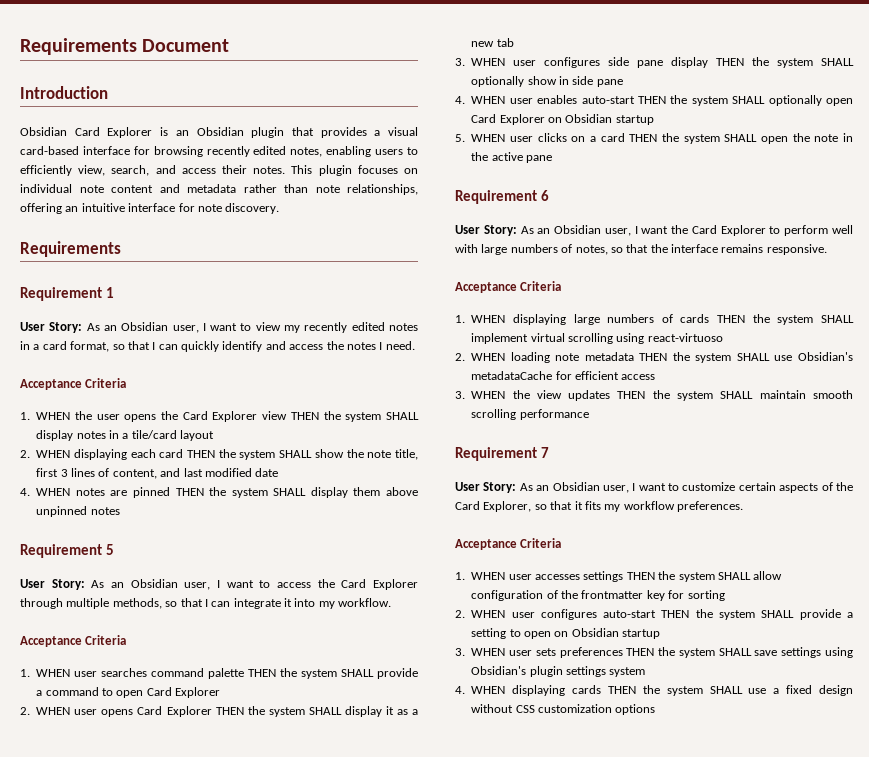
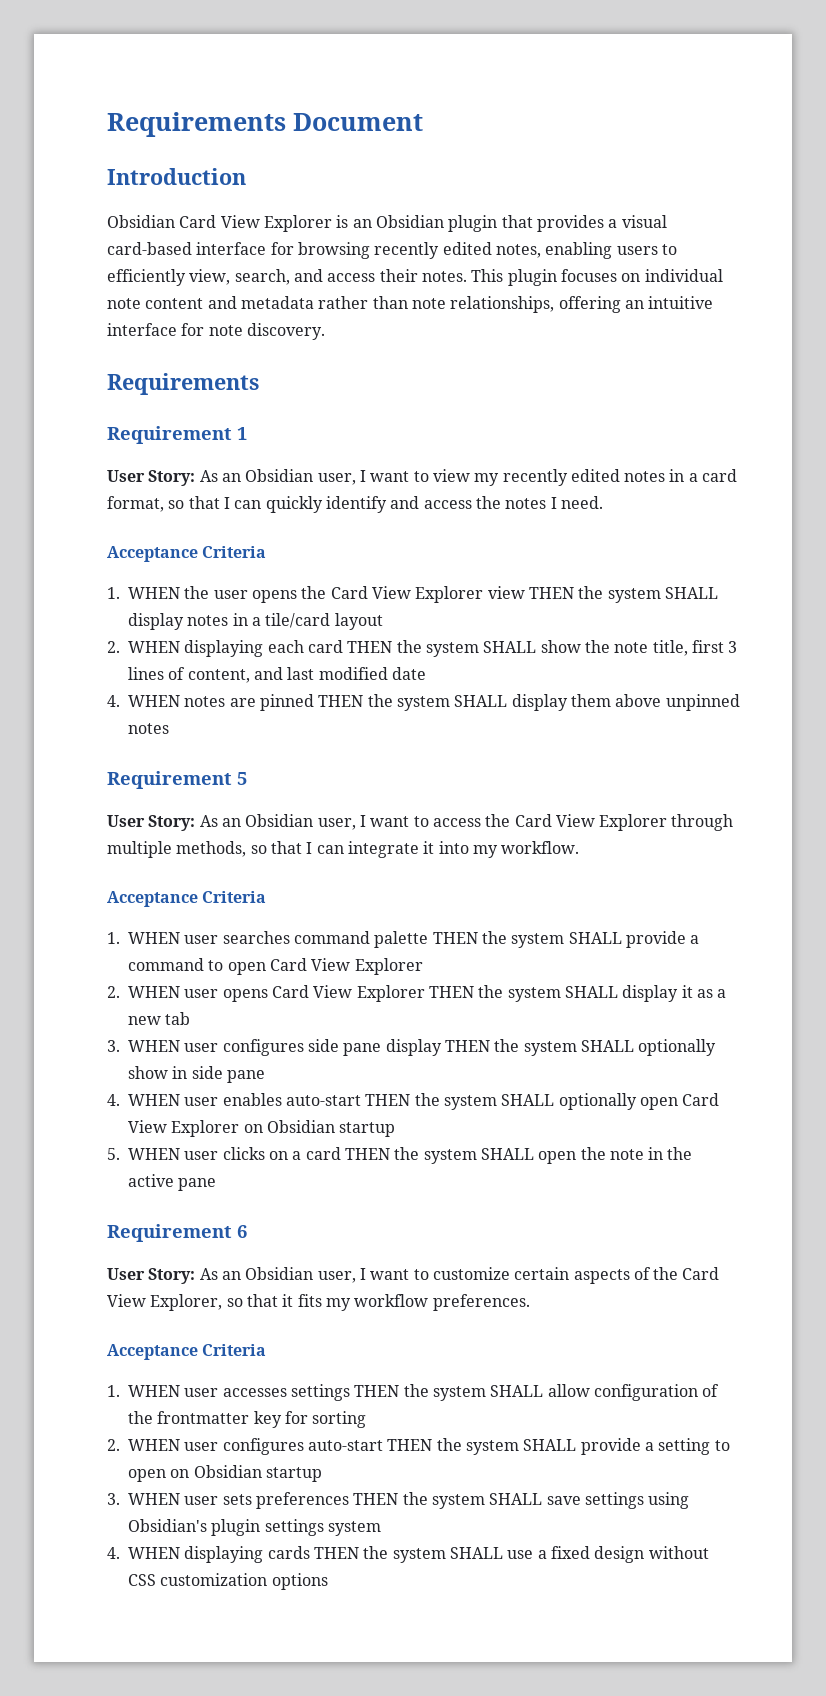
(100, 131) none -> [220,215,260,228] View
(208, 415) none -> [371,586,411,599] View
(367, 583) none -> [555,814,595,827] View
(172, 691) none -> [311,958,351,971] View
(163, 710) none -> [313,985,353,998] View
(497, 118) none -> [128,1120,167,1133] View
[455,225,853,236] [455,244,827,255] [455,281,562,293] [455,314,854,325] [471,333,723,344] [455,352,853,363] [471,371,656,380] [455,390,853,401] [471,409,589,420] [455,447,549,461] // User Story: As an Obsidian user, I want the Card Explorer to perform well with large numbers of notes, so that the interface remains responsive. // Acceptance Criteria // 1. WHEN displaying large numbers of cards THEN the system SHALL implement virtual scrolling using react-virtuoso // 2. WHEN loading note metadata THEN the system SHALL use Obsidian's metadataCache for efficient access // 3. WHEN the view updates THEN the system SHALL maintain smooth scrolling performance // Requirement 7 -> (247, 1231) none
(480, 505) none -> [107,1294,146,1307] View

